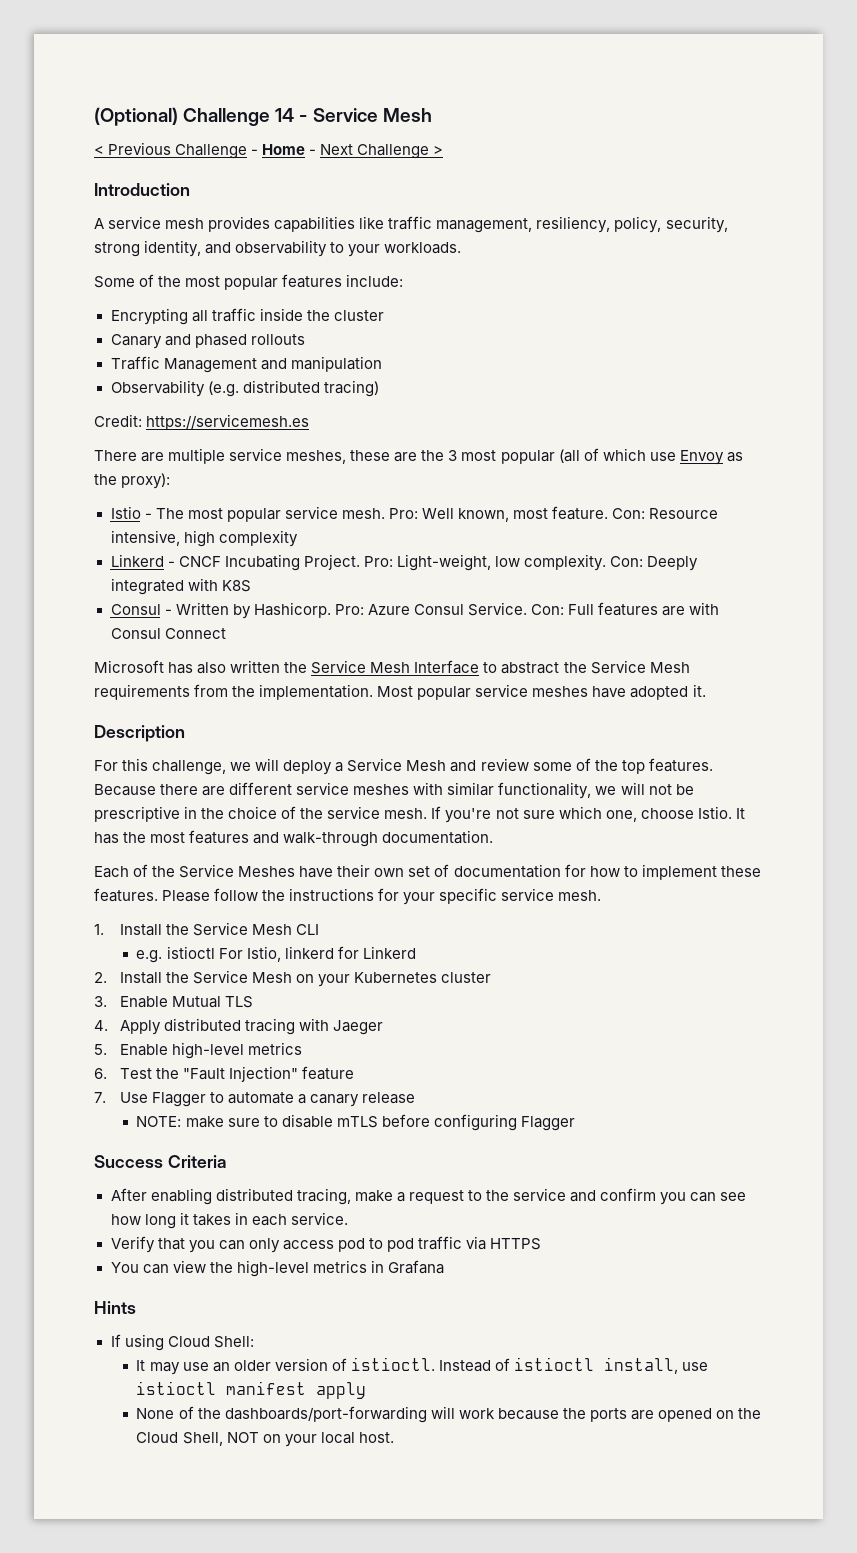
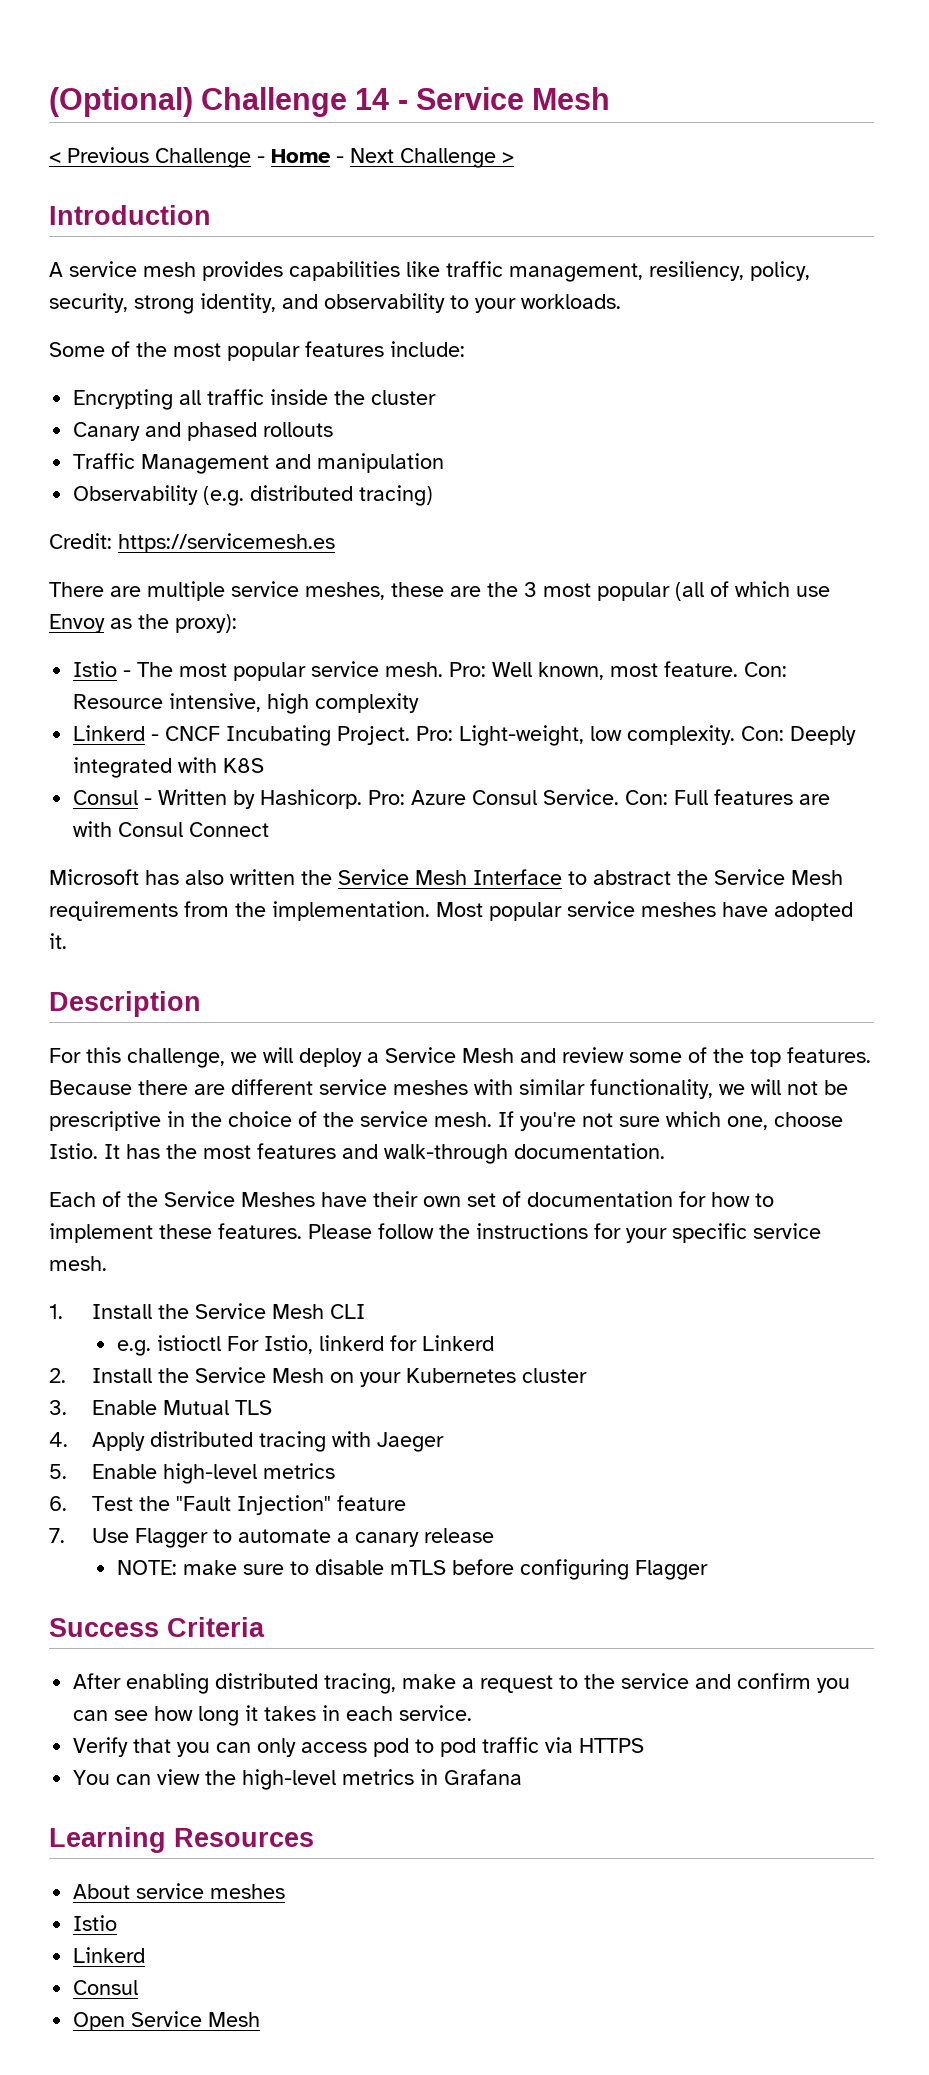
[94,1301,136,1314] [110,1334,254,1351] [136,1357,709,1375] [136,1381,367,1399] [136,1406,762,1423] [136,1432,394,1447] Hints // If using Cloud Shell: // It may use an older version of istioctl. Instead of istioctl install, use istioctl manifest apply // None of the dashboards/port-forwarding will work because the ports are opened on the Cloud Shell, NOT on your local host. -> [49,1827,314,1853] [73,1883,286,1899] [73,1915,118,1931] [73,1947,146,1963] [73,1980,139,1995] [73,2011,261,2031] Learning Resources // About service meshes // Istio // Linkerd // Consul // Open Service Mesh

